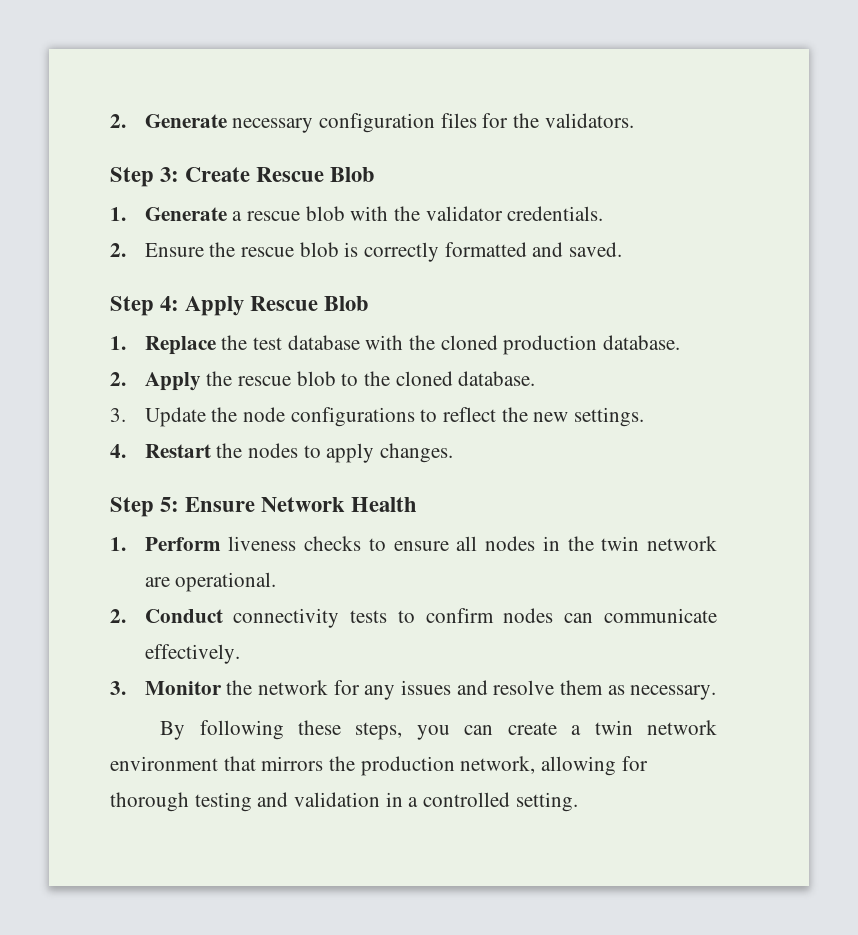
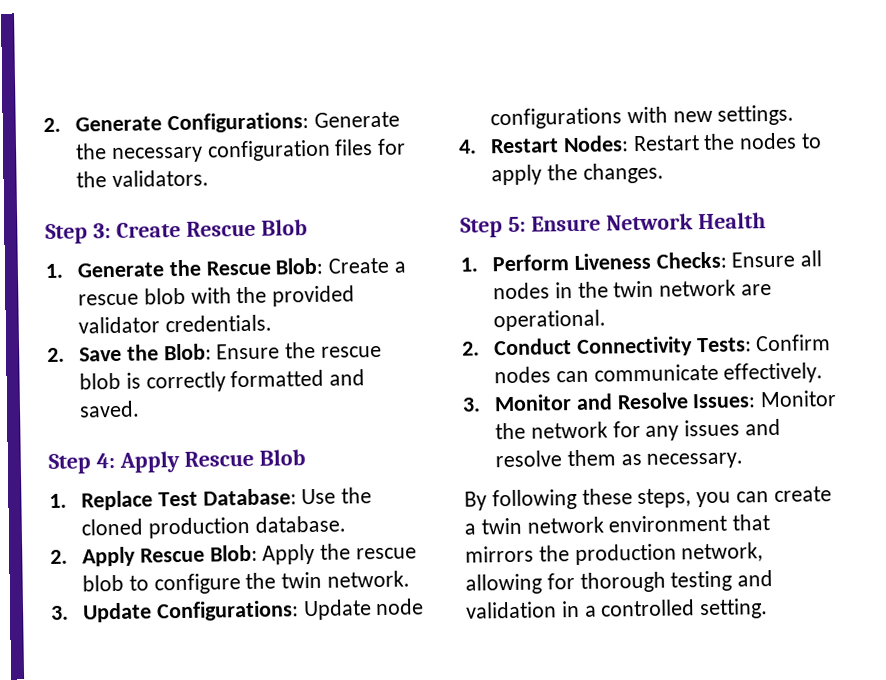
(227, 121) none -> [166,111,400,134] [75,143,108,160] Configurations: Generate the
(227, 214) none -> [168,257,390,277] the Rescue Blob: Create
(420, 213) none -> [272,285,356,307] provided
(126, 250) none -> [79,343,212,362] Save the Blob:
[221,335,404,350] the test database with -> [157,488,337,507] Test Database: Use
(201, 381) none -> [139,543,316,565] Rescue Blob: Apply
[363,371,536,386] [110,407,528,427] the cloned database. // 3. Update the node configurations to reflect the -> [153,570,411,595] [50,598,425,623] [490,106,668,130] configure the twin network. // 3. Update Configurations: Update node configurations with
(211, 451) none -> [562,135,700,153] Nodes: Restart
(375, 453) none -> [546,163,578,181] the
[228,536,449,551] liveness checks to ensure -> [573,251,796,271] Liveness Checks: Ensure
[233,608,494,628] connectivity tests to confirm -> [575,334,832,357] Connectivity Tests: Confirm
(222, 688) none -> [575,390,838,410] and Resolve Issues: Monitor

